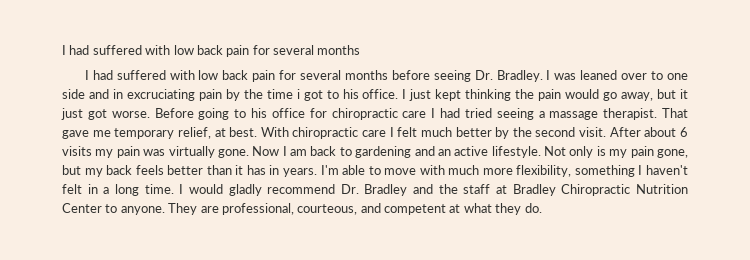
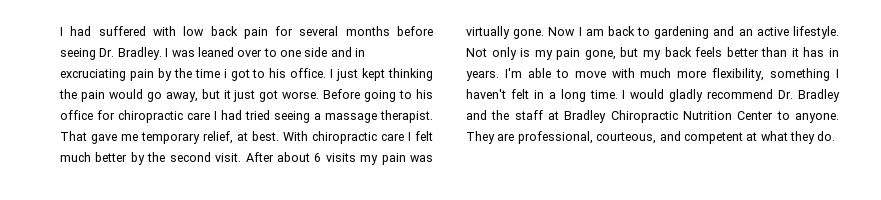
[84,70,388,82] // I had suffered with low back pain for several months -> (390, 31) none

